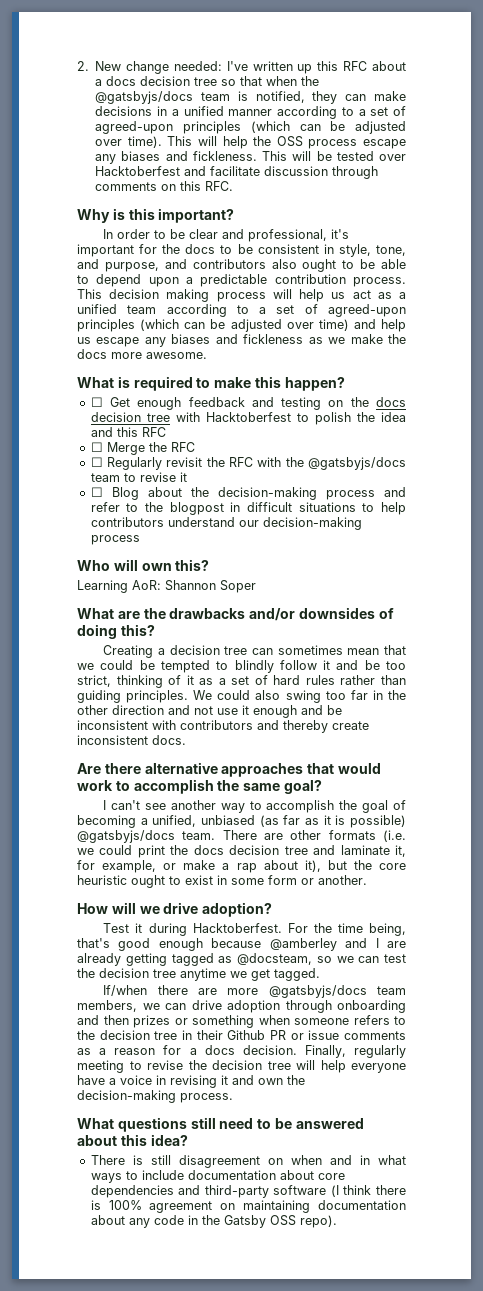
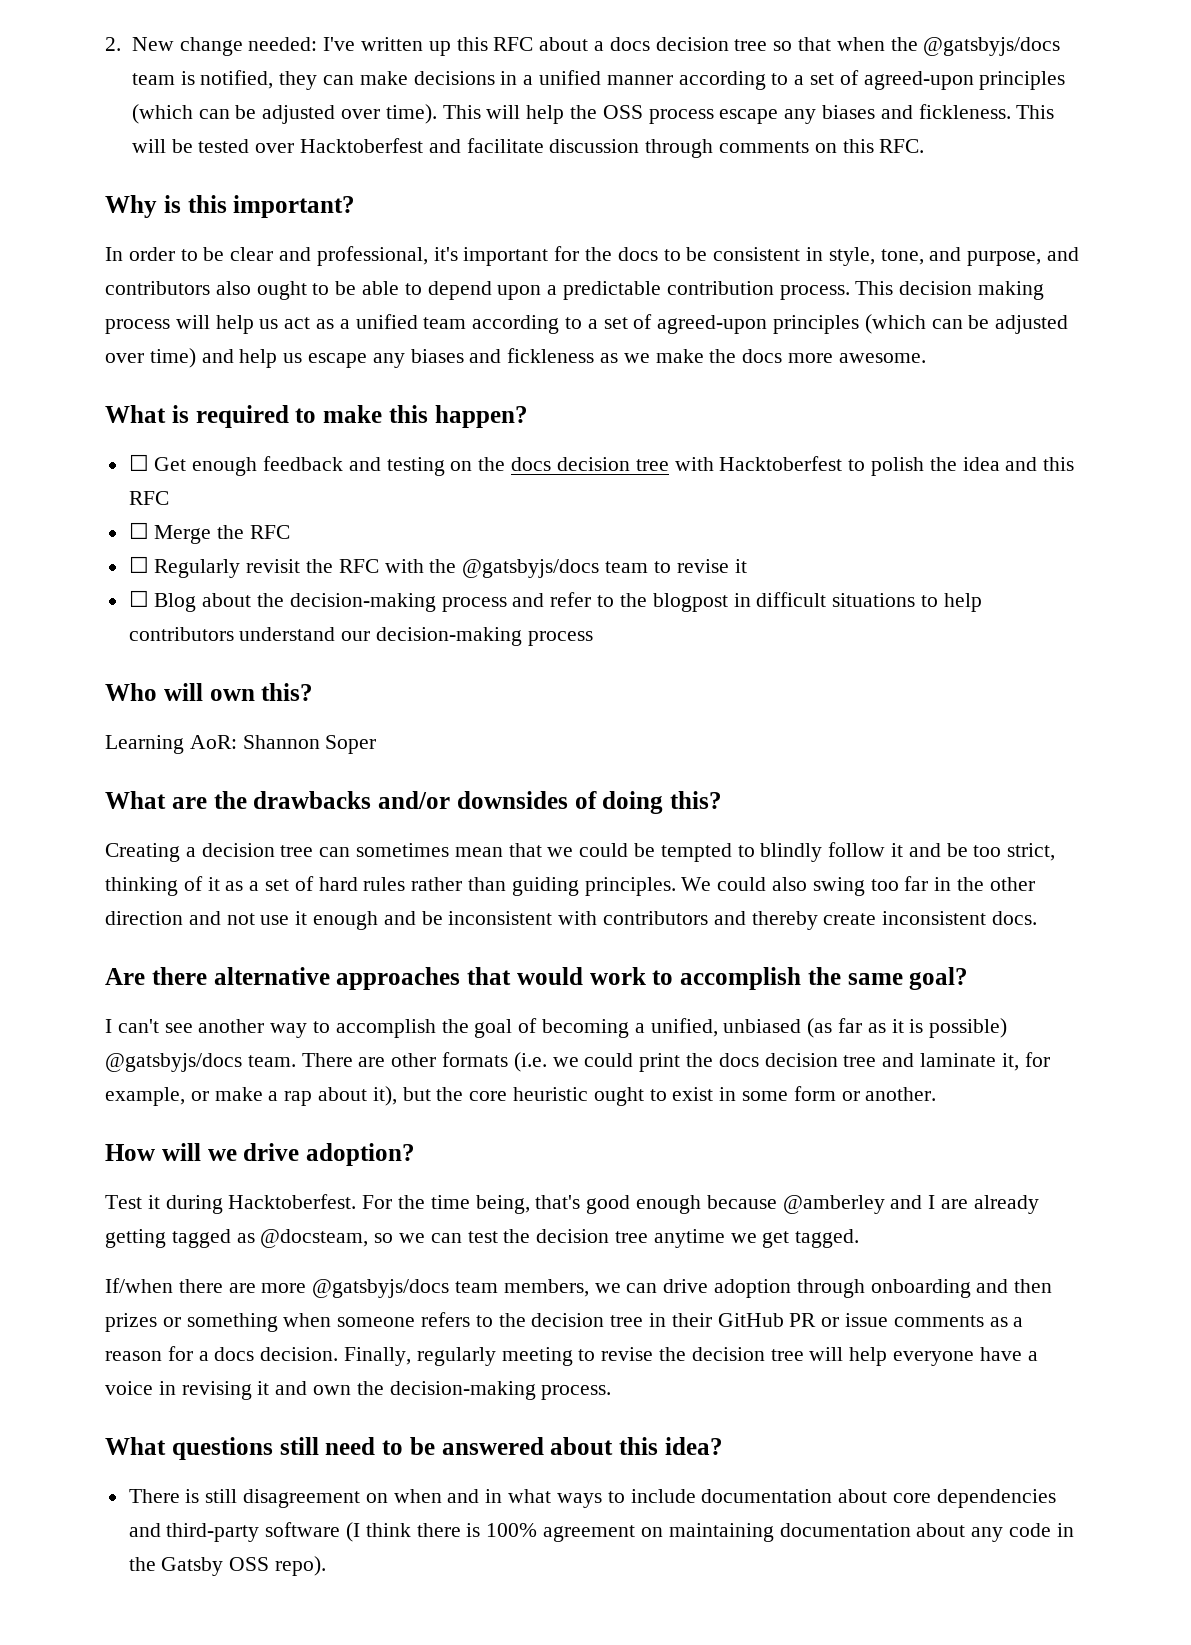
[227,1030,266,1040] Github -> [717,1313,784,1327] GitHub

